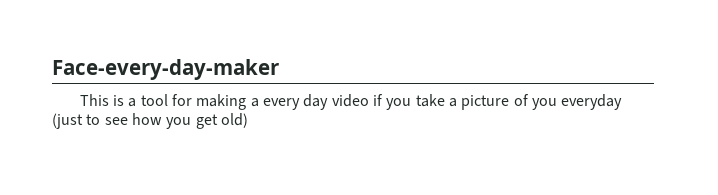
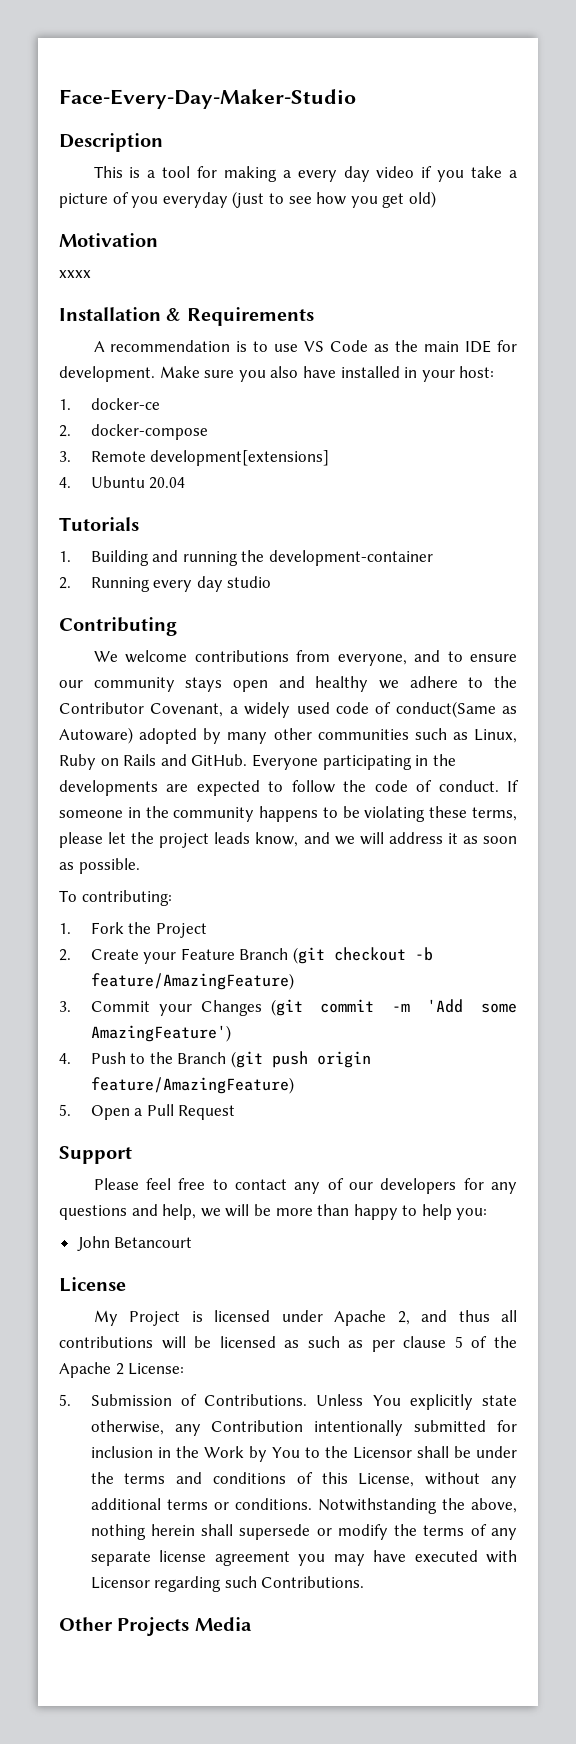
[52,59,279,80] Face-every-day-maker -> [59,89,356,109] [59,133,163,152] Face-Every-Day-Maker-Studio // Description
(248, 120) none -> [59,233,158,247] [59,270,91,278] [59,307,314,326] [93,340,517,353] [59,366,495,382] [59,398,160,410] [59,424,208,440] [59,450,330,466] [59,476,186,489] [59,517,139,531] [59,550,434,566] [59,576,272,592] [59,617,177,636] [93,650,517,666] [59,676,517,692] [59,701,517,718] [59,727,517,744] [59,754,456,770] [59,780,520,796] [59,806,517,822] [59,832,517,848] [59,858,140,874] [59,890,172,906] [59,922,207,938] [59,947,434,964] [90,973,294,990] [59,999,518,1016] [90,1025,231,1042] [59,1051,372,1068] [90,1077,294,1094] [59,1104,236,1120] [59,1146,132,1164] [93,1178,517,1194] [59,1204,488,1220] [76,1236,193,1251] [59,1277,126,1292] [93,1310,518,1326] [59,1336,517,1352] [59,1362,185,1378] [59,1394,517,1410] [90,1420,517,1436] [90,1446,517,1462] [90,1472,517,1488] [90,1498,517,1514] [90,1524,517,1540] [90,1550,518,1566] [90,1576,365,1592] [59,1617,252,1636] // Motivation // xxxx // Installation & Requirements // A recommendation is to use VS Code as the main IDE for development. Make sure you also have installed in your host: // 1. docker-ce // 2. docker-compose // 3. Remote development[extensions] // 4. Ubuntu 20.04 // Tutorials // 1. Building and running the development-container // 2. Running every day studio // Contributing // We welcome contributions from everyone, and to ensure our community stays open and healthy we adhere to the Contributor Covenant, a widely used code of conduct(Same as Autoware) adopted by many other communities such as Linux, Ruby on Rails and GitHub. Everyone participating in the developments are expected to follow the code of conduct. If someone in the community happens to be violating these terms, please let the project leads know, and we will address it as soon as possible. // To contributing: // 1. Fork the Project // 2. Create your Feature Branch (git checkout -b feature/AmazingFeature) // 3. Commit your Changes (git commit -m 'Add some AmazingFeature') // 4. Push to the Branch (git push origin feature/AmazingFeature) // 5. Open a Pull Request // Support // Please feel free to contact any of our developers for any questions and help, we will be more than happy to help you: // John Betancourt // License // My Project is licensed under Apache 2, and thus all contributions will be licensed as such as per clause 5 of the Apache 2 License: // 5. Submission of Contributions. Unless You explicitly state otherwise, any Contribution intentionally submitted for inclusion in the Work by You to the Licensor shall be under the terms and conditions of this License, without any additional terms or conditions. Notwithstanding the above, nothing herein shall supersede or modify the terms of any separate license agreement you may have executed with Licensor regarding such Contributions. // Other Projects Media

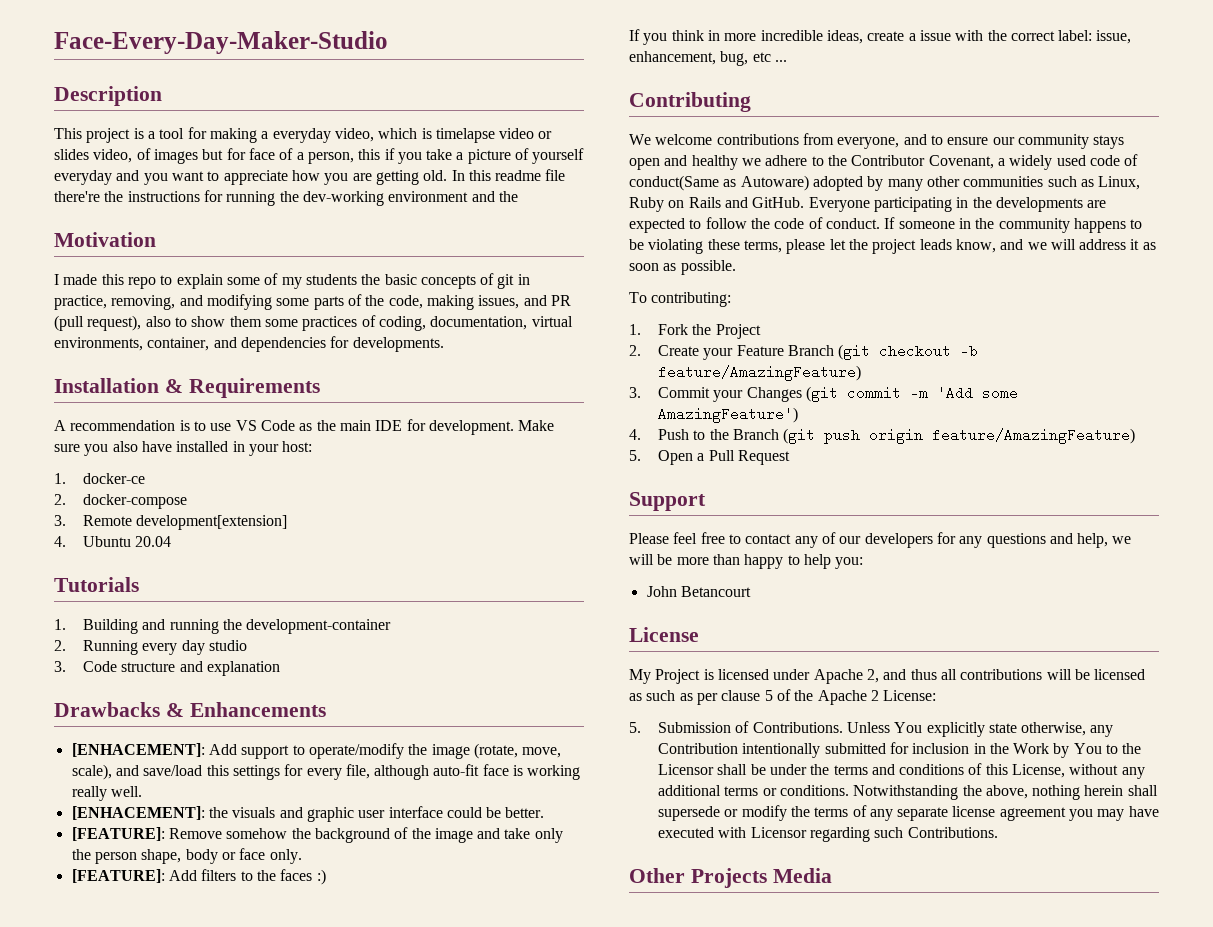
(123, 172) none -> [86,128,131,143] project
[297,166,415,182] every day video -> [272,128,553,143] [54,148,381,164] everyday video, which is timelapse video or slides video, of images but for face of a person, this
[131,191,436,208] [59,233,158,247] [59,270,91,278] you everyday (just to see how you get old) // Motivation // xxxx -> [532,148,585,164] [54,169,566,185] [54,190,518,206] [54,232,156,247] [54,273,530,289] [54,294,571,310] [54,315,573,331] [54,336,444,352] yourself everyday and you want to appreciate how you are getting old. In this readme file there're the instructions for running the dev-working environment and the // Motivation // I made this repo to explain some of my students the basic concepts of git in practice, removing, and modifying some parts of the code, making issues, and PR (pull request), also to show them some practices of coding, documentation, virtual environments, container, and dependencies for developments.
[150,450,330,466] development[extensions] -> [136,515,288,530] development[extension]
(272, 582) none -> [54,661,280,676] [54,702,326,717] [71,743,562,759] [71,764,581,780] [71,786,142,801] [71,806,545,822] [71,827,563,843] [71,848,302,864] [71,869,326,885] [629,29,1132,45] [629,51,787,66] // 3. Code structure and explanation // Drawbacks & Enhancements // [ENHACEMENT]: Add support to operate/modify the image (rotate, move, scale), and save/load this settings for every file, although auto-fit face is working really well. // [ENHACEMENT]: the visuals and graphic user interface could be better. // [FEATURE]: Remove somehow the background of the image and take only the person shape, body or face only. // [FEATURE]: Add filters to the faces :) // If you think in more incredible ideas, create a issue with the correct label: issue, enhancement, bug, etc ...

